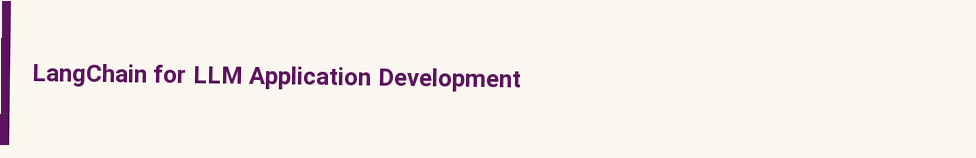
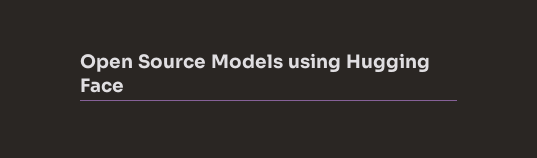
[31,63,522,93] LangChain for LLM Application Development -> [80,53,430,73] [80,78,124,93] Open Source Models using Hugging Face

